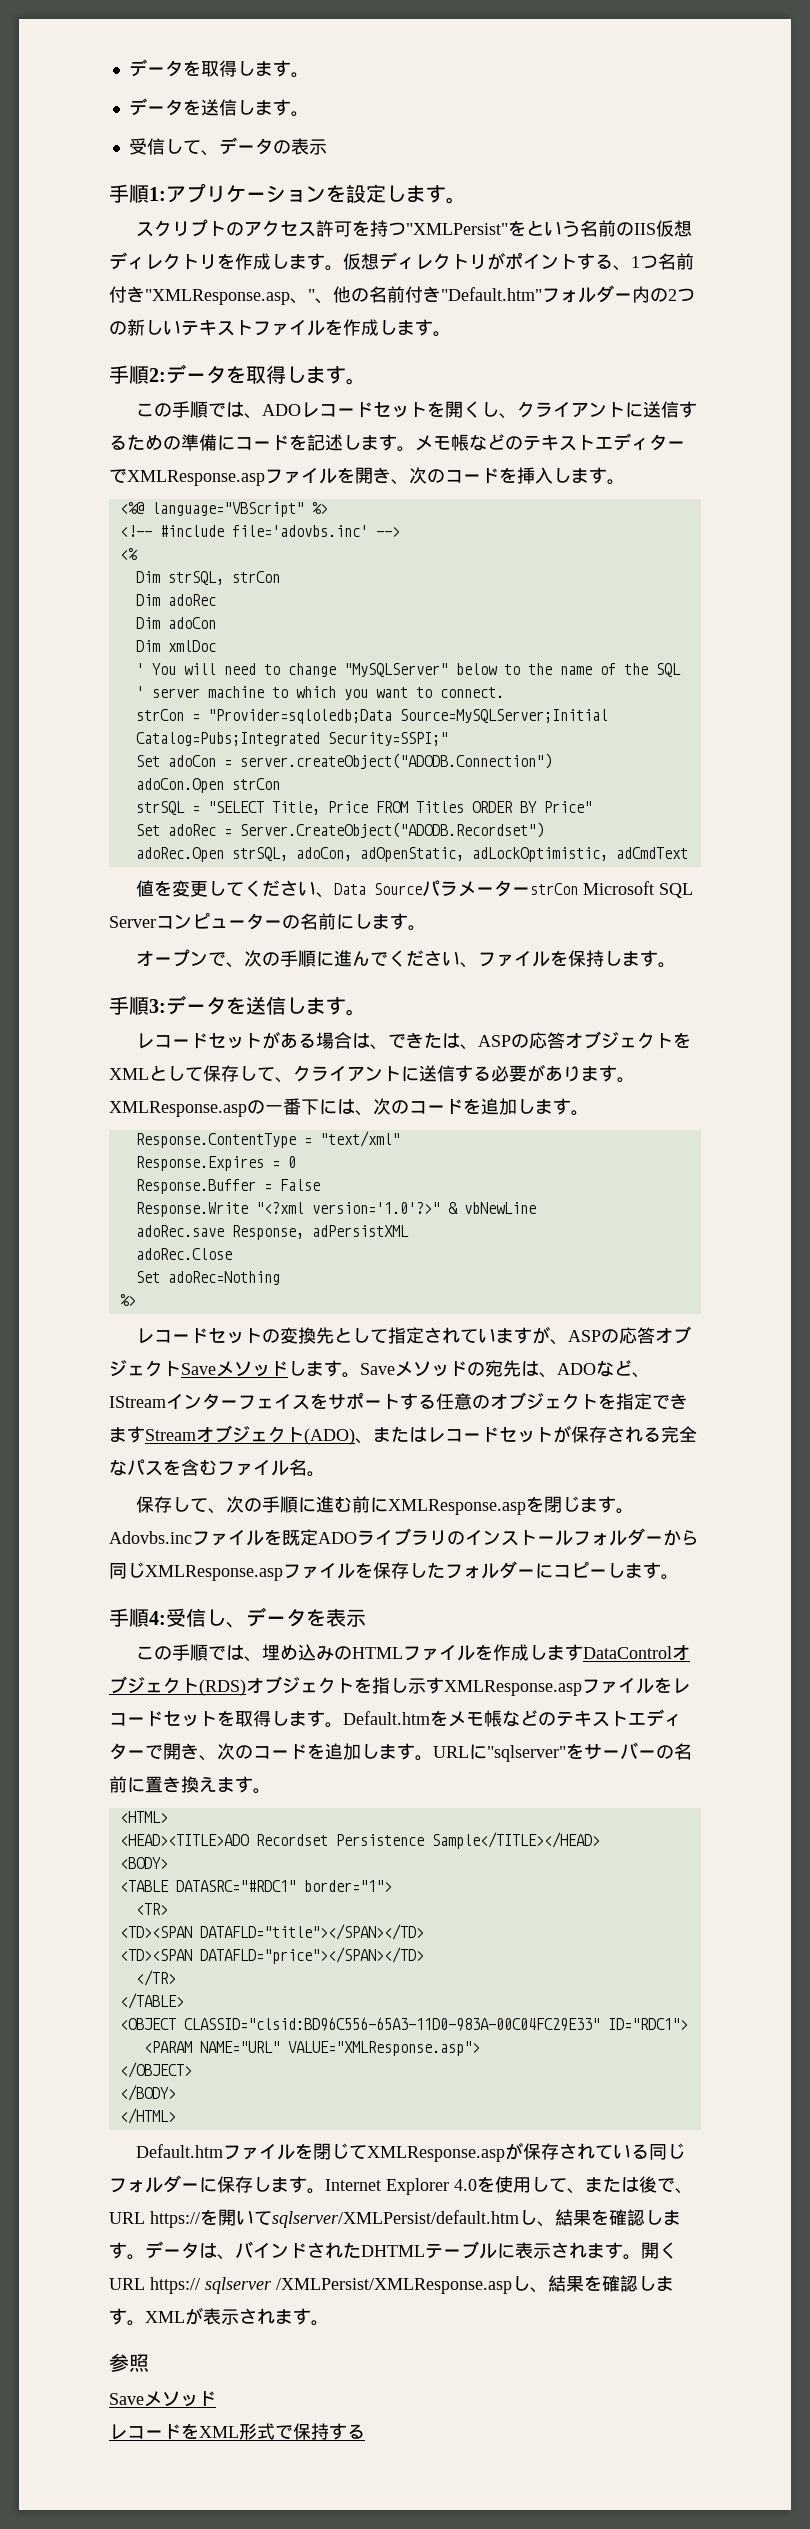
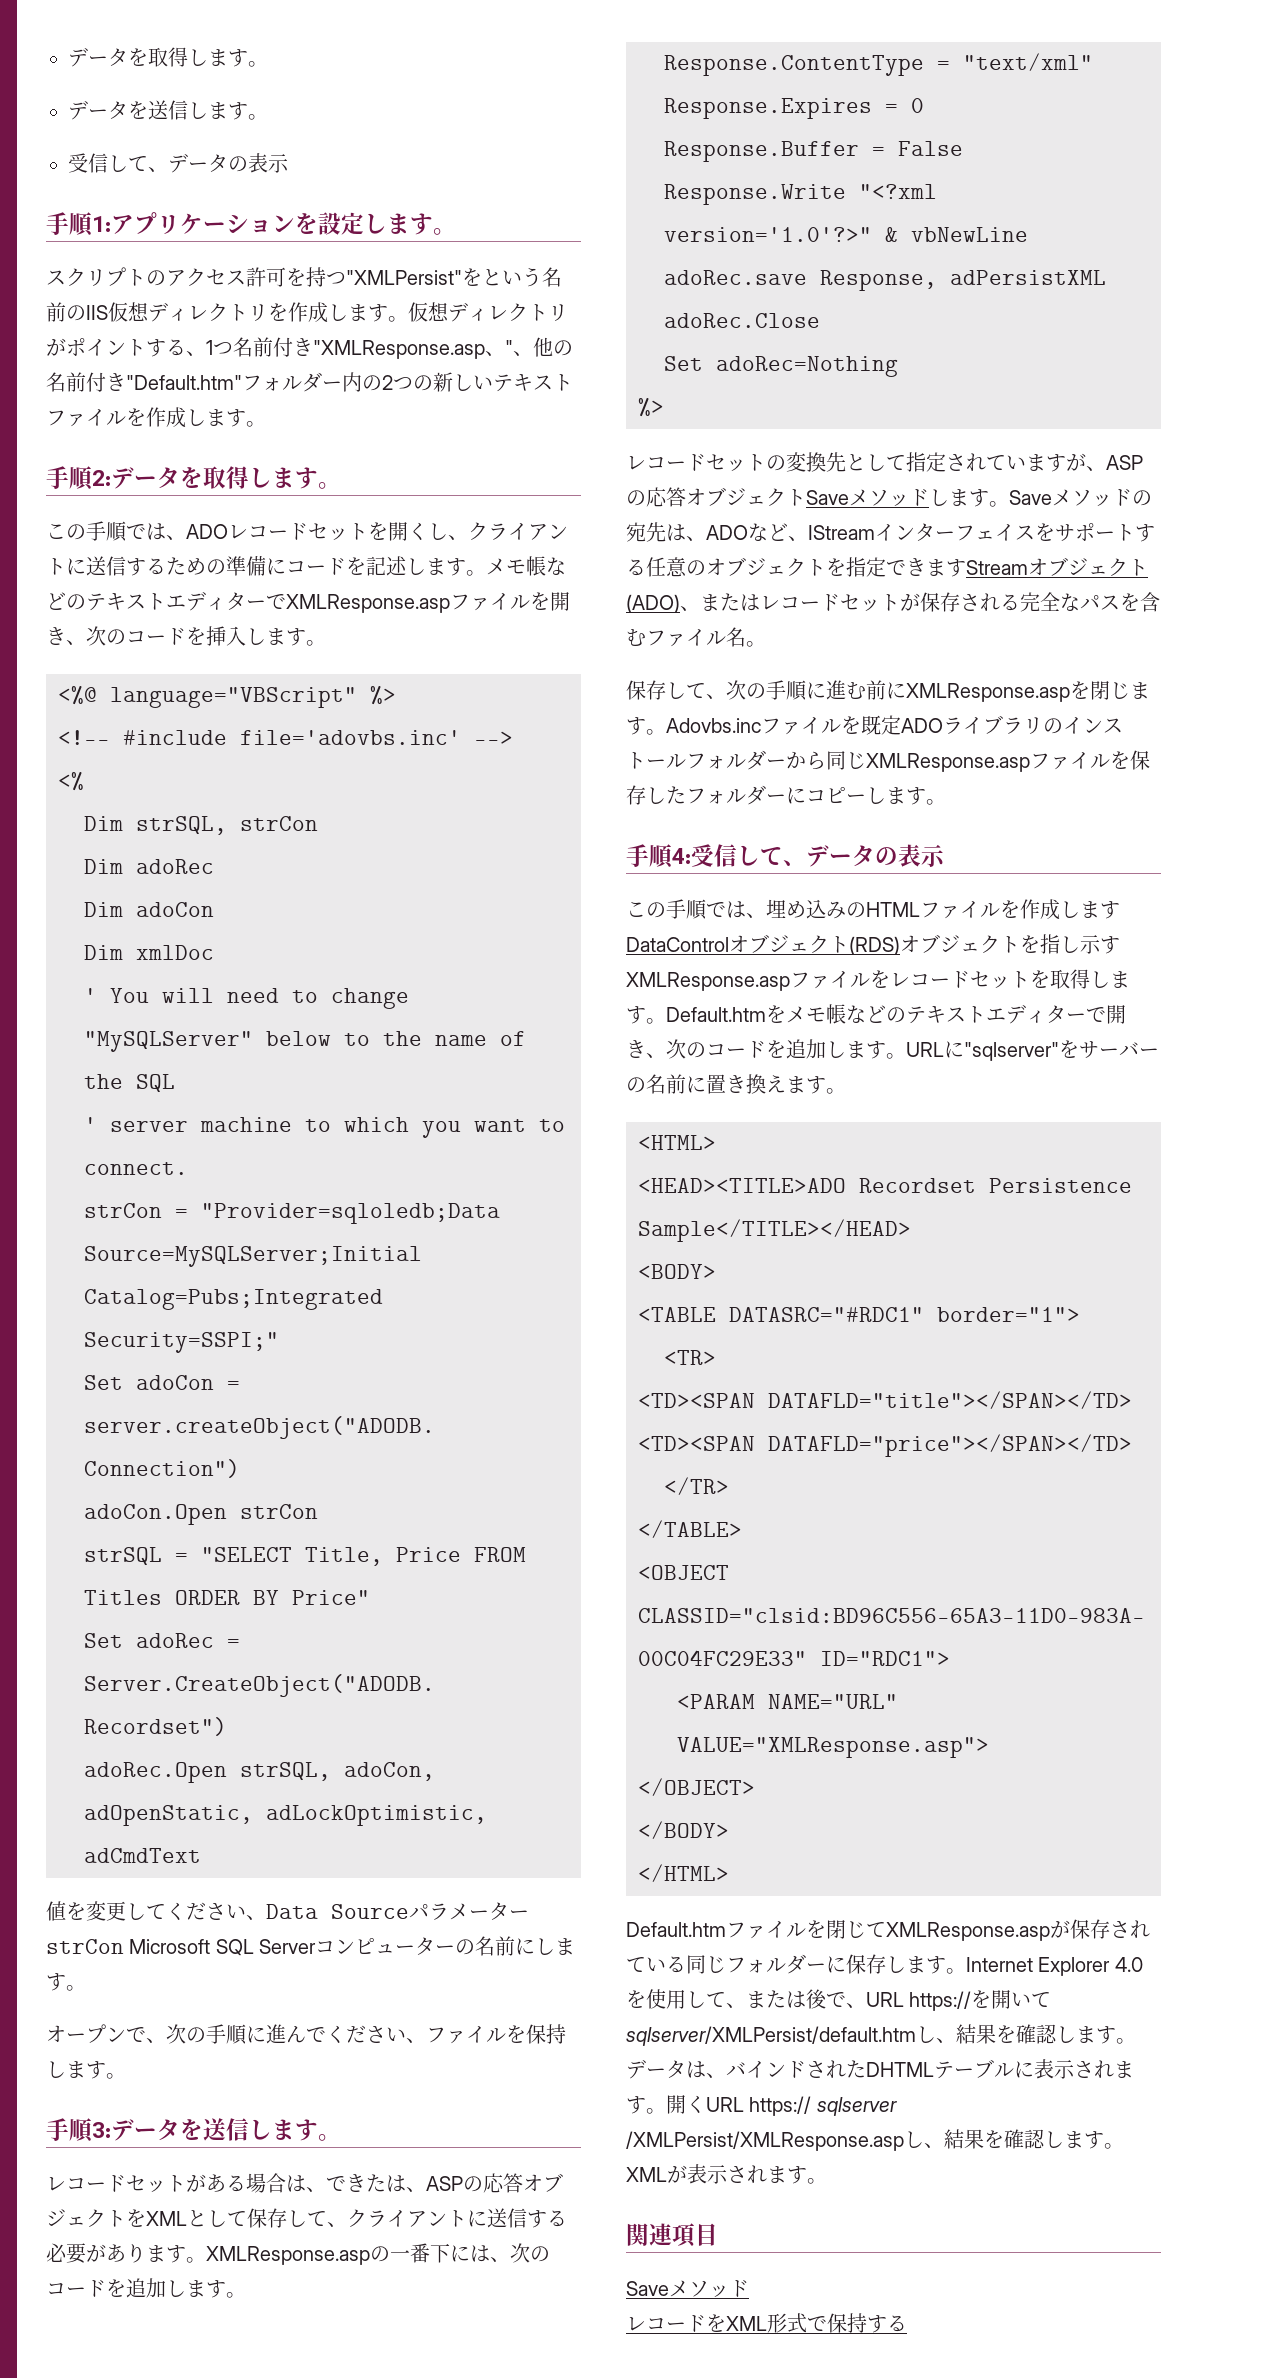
[226,1607,326,1628] 、データを -> [760,845,898,867] て、データの
[109,2353,149,2372] 参照 -> [626,2223,718,2247] 関連項目

